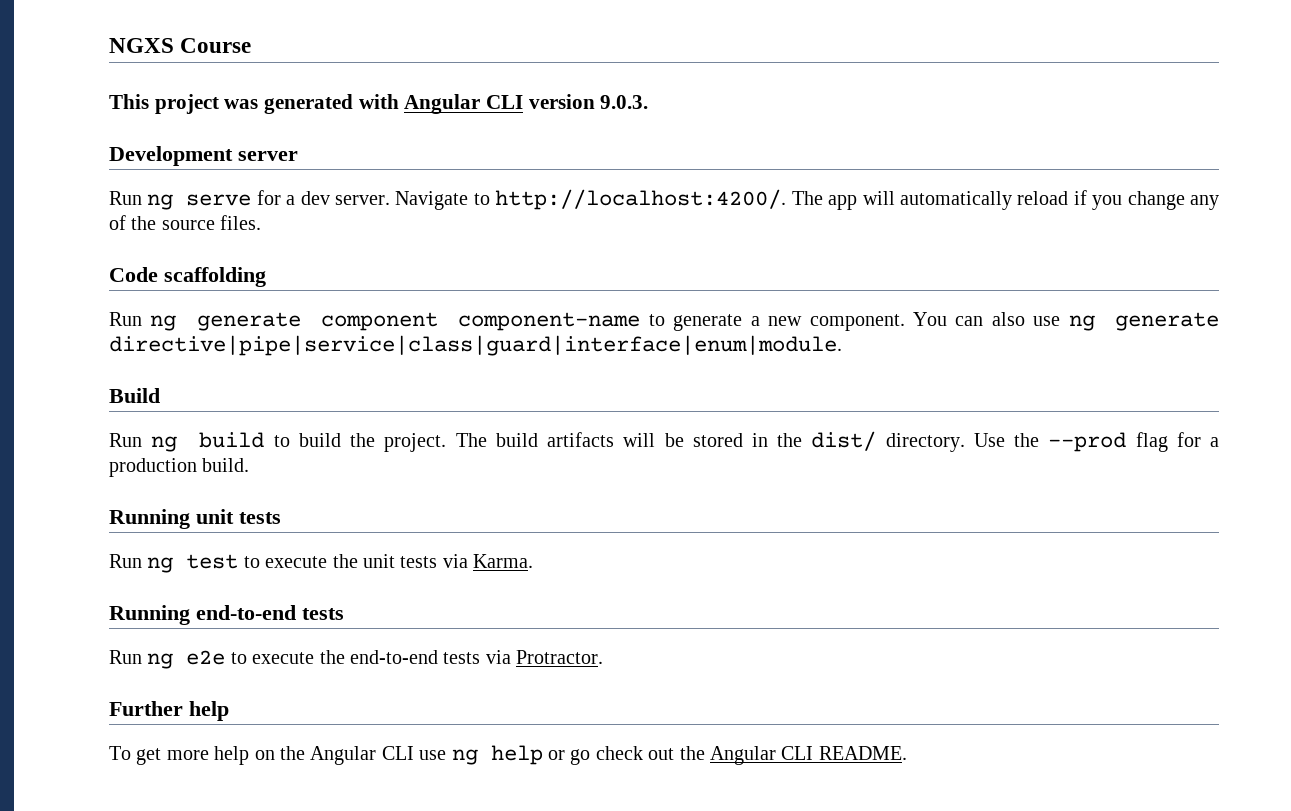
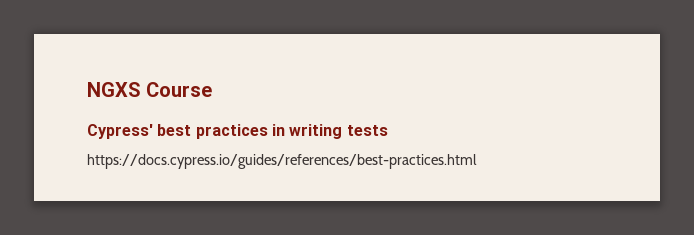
[109,94,649,114] [109,146,298,166] [109,189,1220,210] [109,215,262,230] [109,267,266,287] [109,312,1219,331] [109,335,842,356] [109,388,160,403] [109,431,1220,452] [109,458,250,477] [109,509,281,529] [109,554,534,573] [109,605,344,625] [109,650,604,669] [109,701,229,721] [109,745,907,765] This project was generated with Angular CLI version 9.0.3. // Development server // Run ng serve for a dev server. Navigate to http://localhost:4200/. The app will automatically reload if you change any of the source files. // Code scaffolding // Run ng generate component component-name to generate a new component. You can also use ng generate directive|pipe|service|class|guard|interface|enum|module. // Build // Run ng build to build the project. The build artifacts will be stored in the dist/ directory. Use the --prod flag for a production build. // Running unit tests // Run ng test to execute the unit tests via Karma. // Running end-to-end tests // Run ng e2e to execute the end-to-end tests via Protractor. // Further help // To get more help on the Angular CLI use ng help or go check out the Angular CLI README. -> [87,124,388,139] [87,154,477,169] Cypress' best practices in writing tests // https://docs.cypress.io/guides/references/best-practices.html

